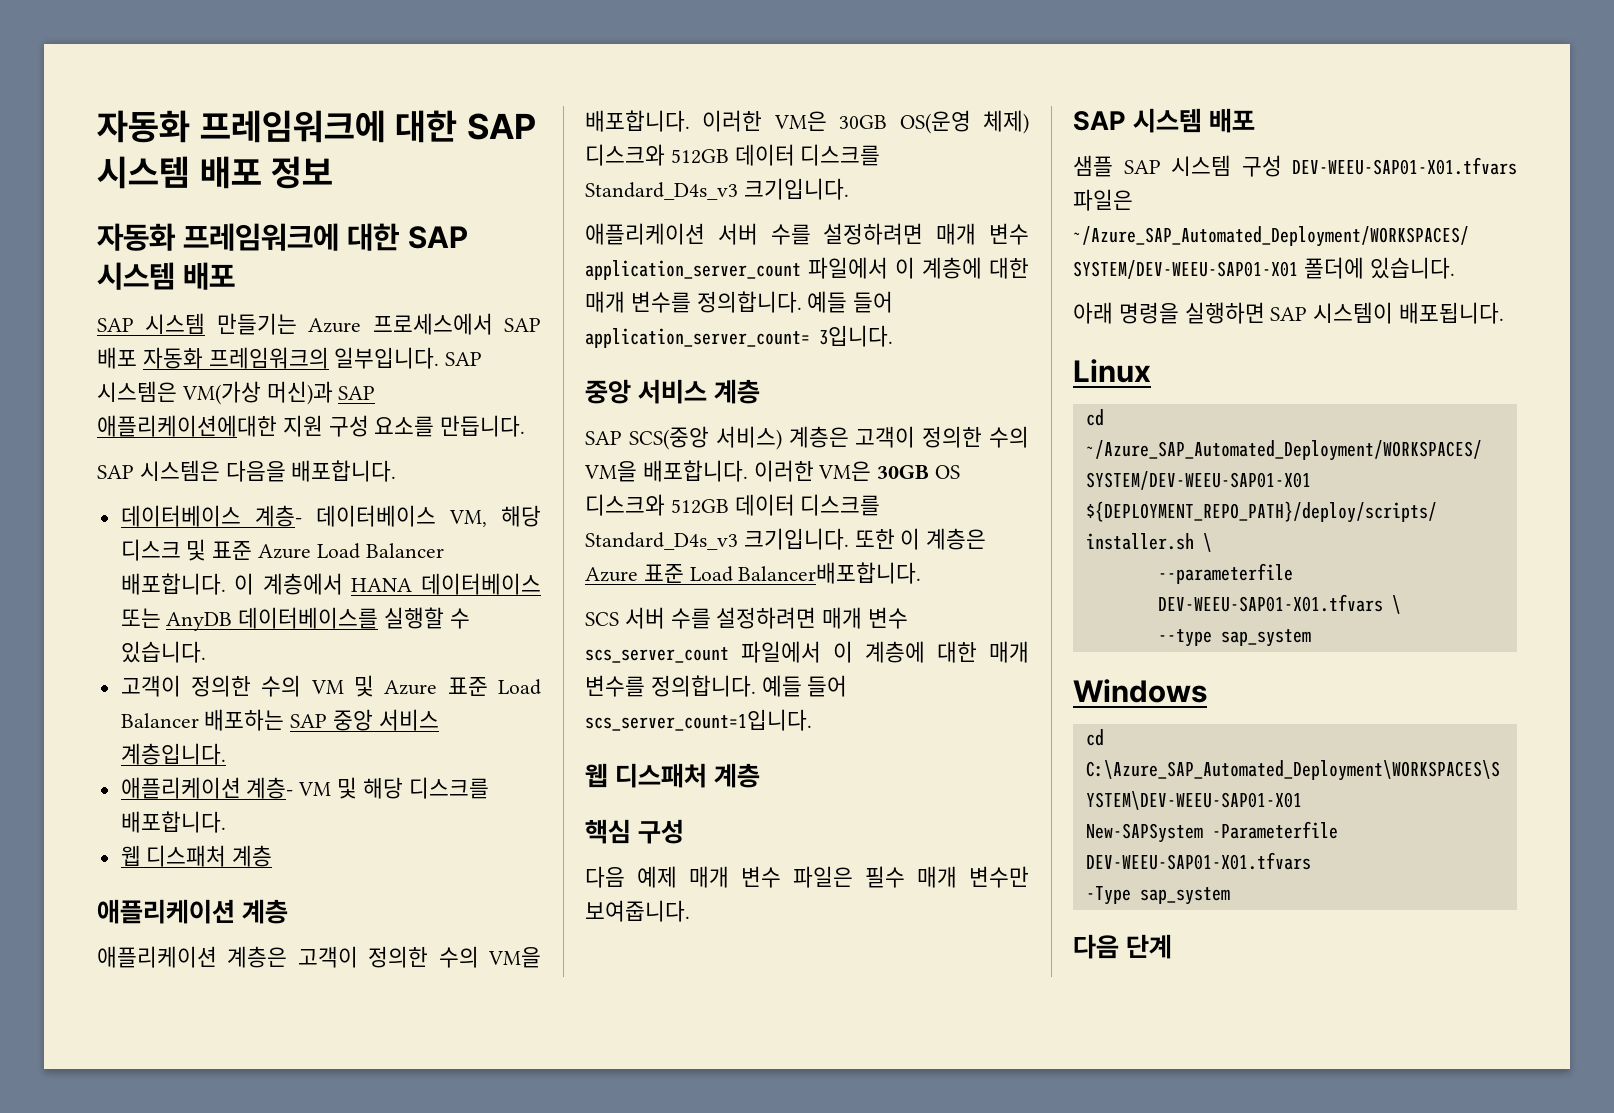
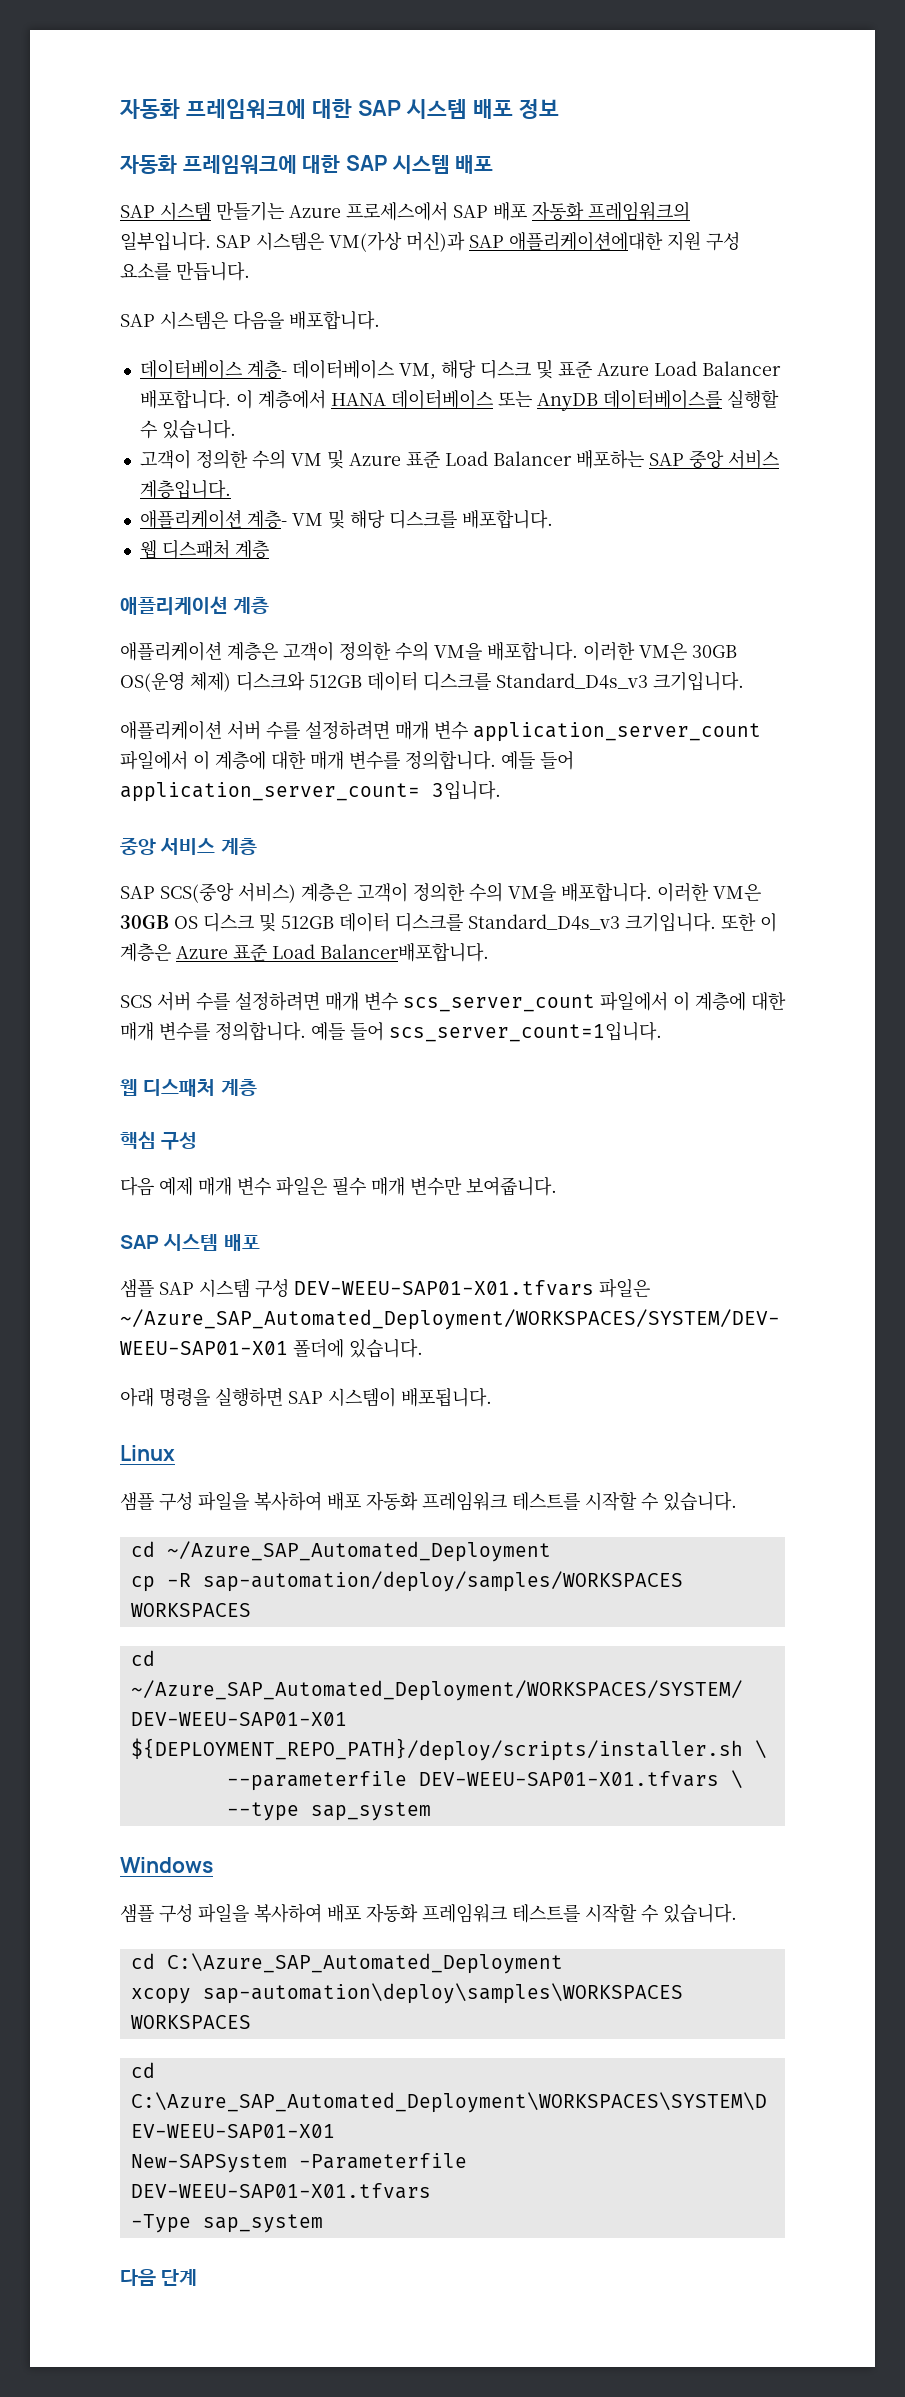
[585,494,665,516] 디스크와 -> [203,912,276,932] 디스크 및
(1151, 371) none -> [120,1491,737,1511] [130,1541,551,1562] [130,1571,683,1592] [130,1603,251,1617] // 샘플 구성 파일을 복사하여 배포 자동화 프레임워크 테스트를 시작할 수 있습니다. // cd ~/Azure_SAP_Automated_Deployment // cp -R sap-automation/deploy/samples/WORKSPACES WORKSPACES
(1207, 691) none -> [120,1903,737,1923] [130,1953,563,1974] [130,1983,683,2004] [130,2015,251,2029] // 샘플 구성 파일을 복사하여 배포 자동화 프레임워크 테스트를 시작할 수 있습니다. // cd C:\Azure_SAP_Automated_Deployment // xcopy sap-automation\deploy\samples\WORKSPACES WORKSPACES

